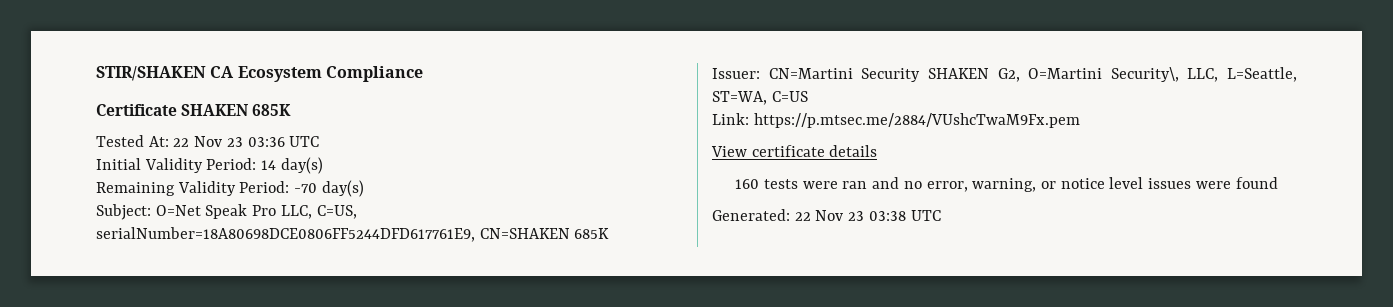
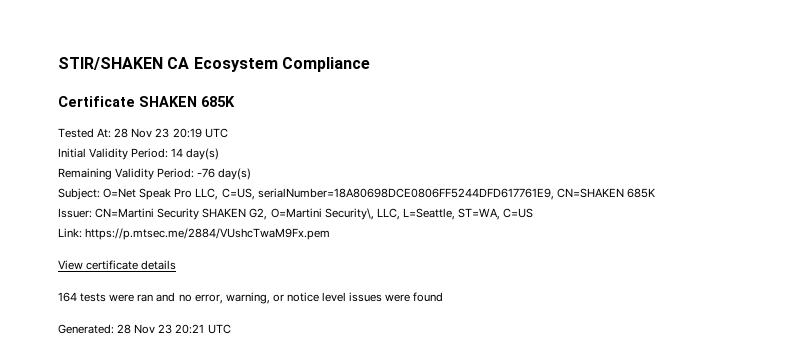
[173,136,285,147] 22 Nov 23 03:36 -> [114,128,202,138] 28 Nov 23 20:19
[294,183,318,193] -70 -> [197,168,216,178] -76
[735,179,760,189] 160 -> [58,292,77,302] 164
[794,210,906,221] 22 Nov 23 03:38 -> [117,324,205,334] 28 Nov 23 20:21

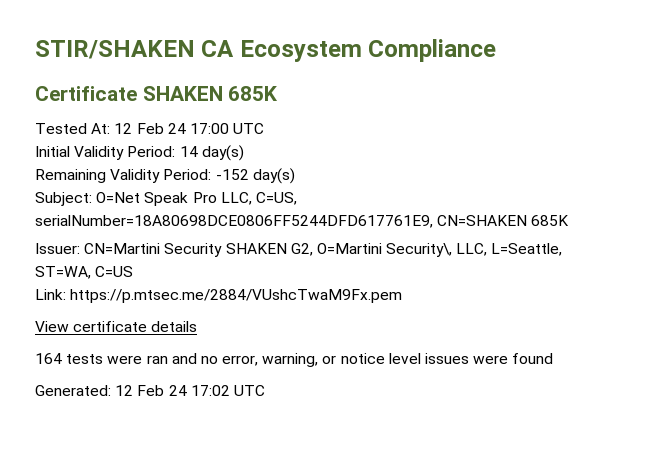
[114,128,202,138] 28 Nov 23 20:19 -> [114,123,229,134] 12 Feb 24 17:00
[197,168,216,178] -76 -> [215,169,249,180] -152
[117,324,205,334] 28 Nov 23 20:21 -> [115,385,230,396] 12 Feb 24 17:02

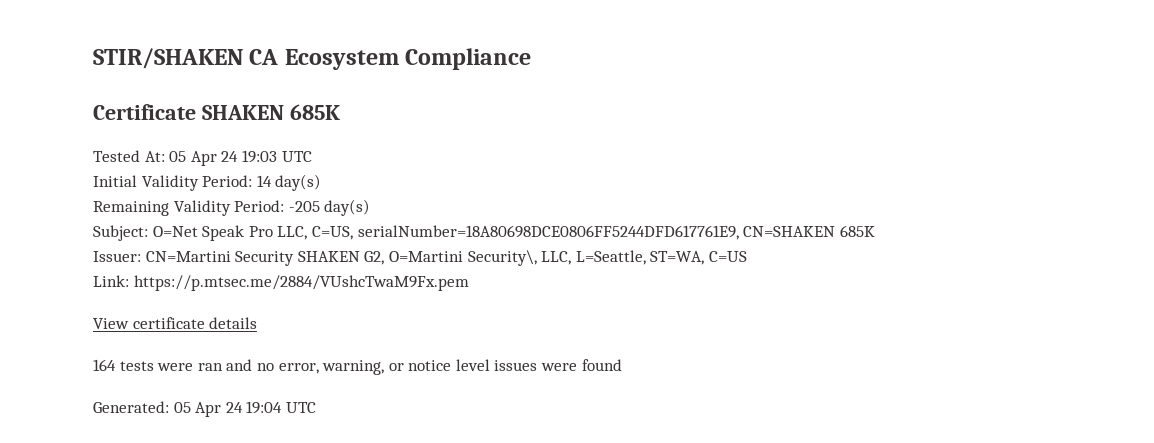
[114,123,229,134] 12 Feb 24 17:00 -> [169,150,277,166] 05 Apr 24 19:03
[215,169,249,180] -152 -> [288,201,320,212] -205
[115,385,230,396] 12 Feb 24 17:02 -> [173,401,283,417] 05 Apr 24 19:04

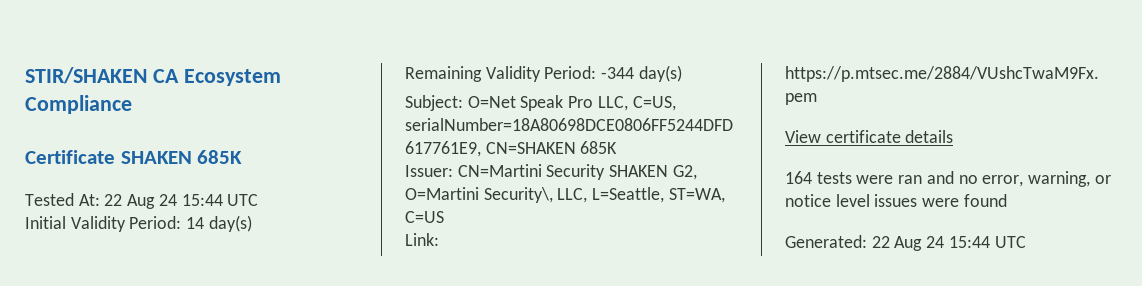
[169,150,277,166] 05 Apr 24 19:03 -> [104,194,223,209] 22 Aug 24 15:44
[288,201,320,212] -205 -> [601,67,635,79] -344
[173,401,283,417] 05 Apr 24 19:04 -> [871,236,990,251] 22 Aug 24 15:44

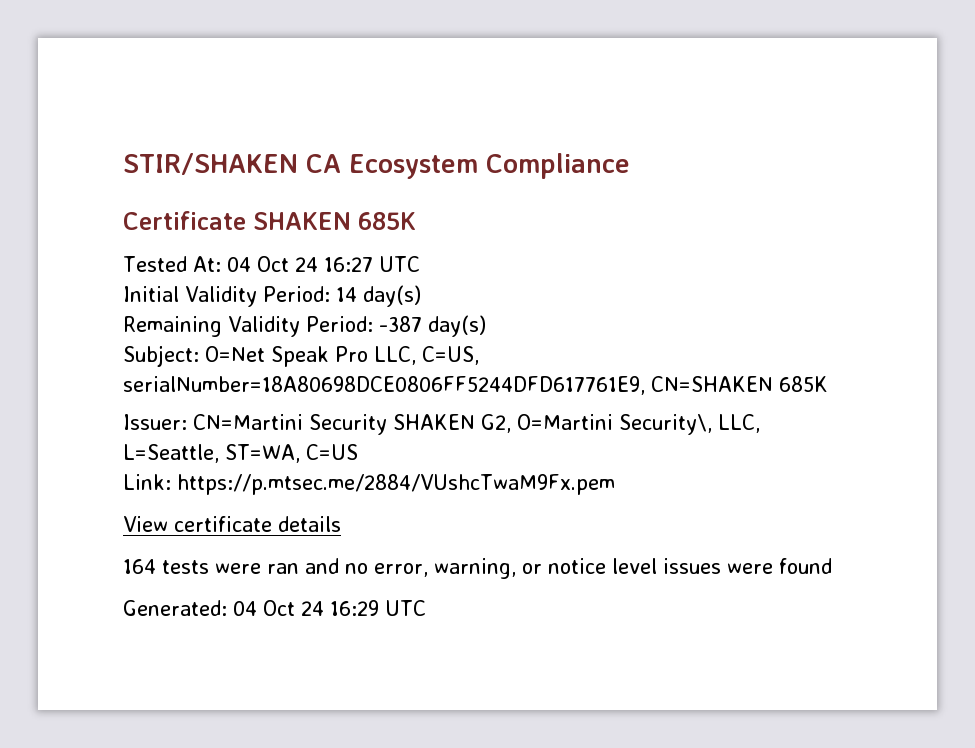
[104,194,223,209] 22 Aug 24 15:44 -> [226,256,373,272] 04 Oct 24 16:27
[601,67,635,79] -344 -> [378,316,422,332] -387
[871,236,990,251] 22 Aug 24 15:44 -> [233,600,379,616] 04 Oct 24 16:29

